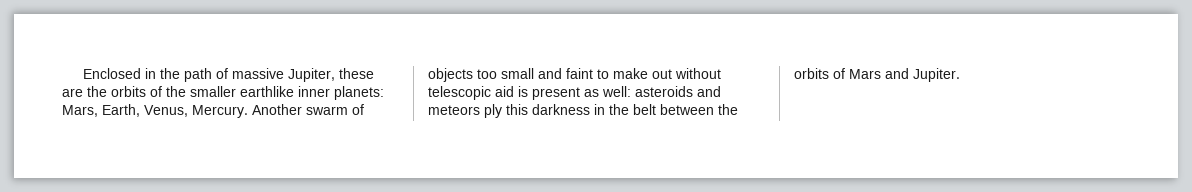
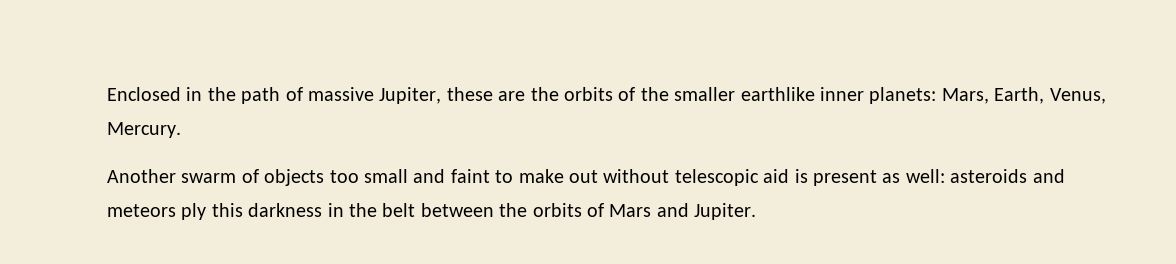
(248, 111) none -> (181, 130) //

